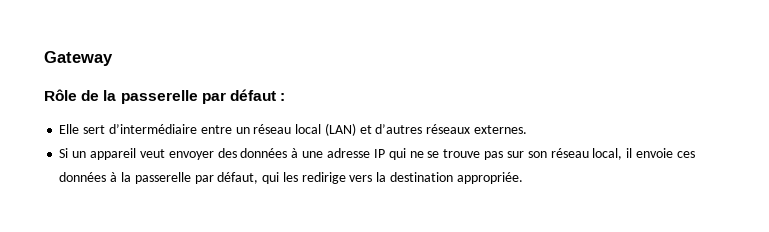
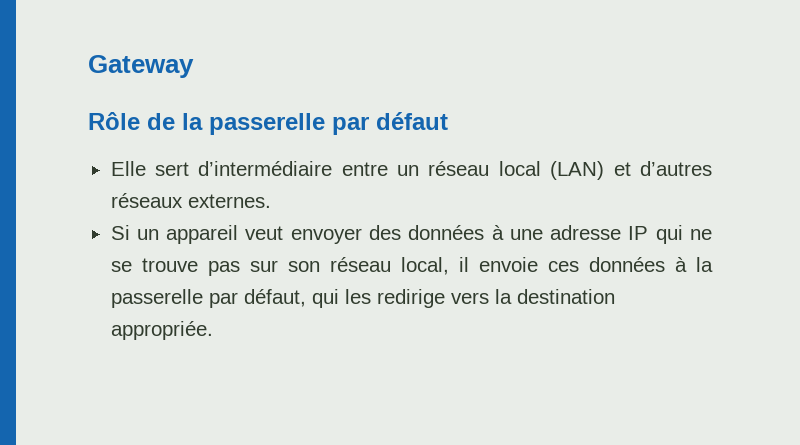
[280,93,286,101] : -> (448, 121) none

